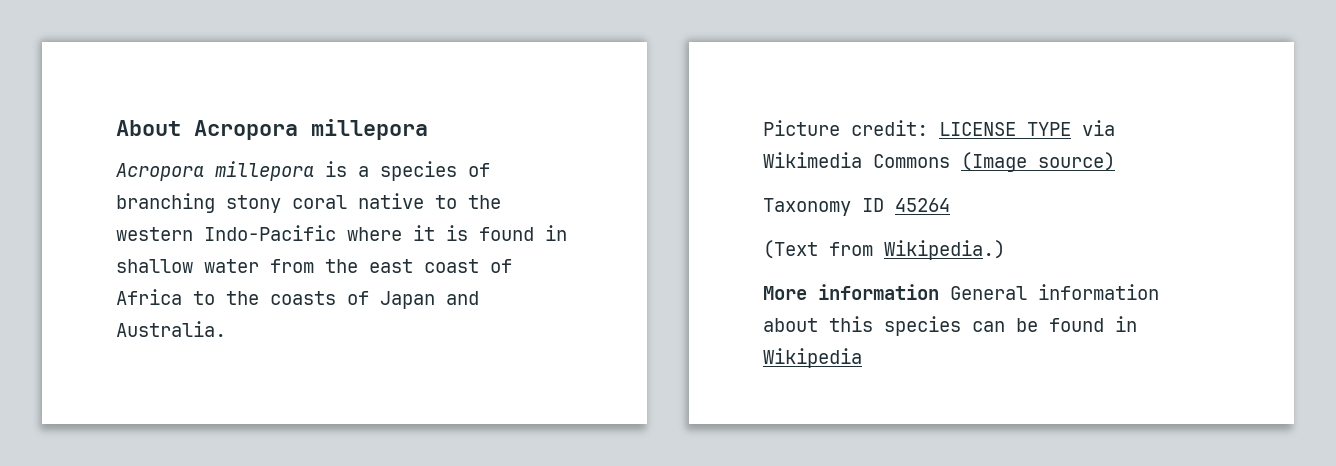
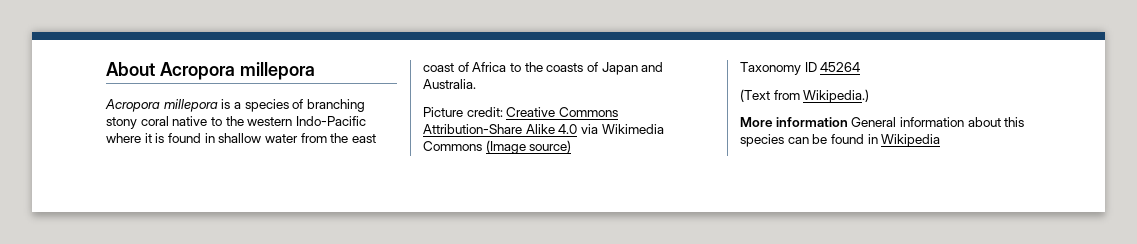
[939,122,1071,136] LICENSE TYPE -> [506,107,618,117] [423,124,578,134] Creative Commons Attribution-Share Alike 4.0

